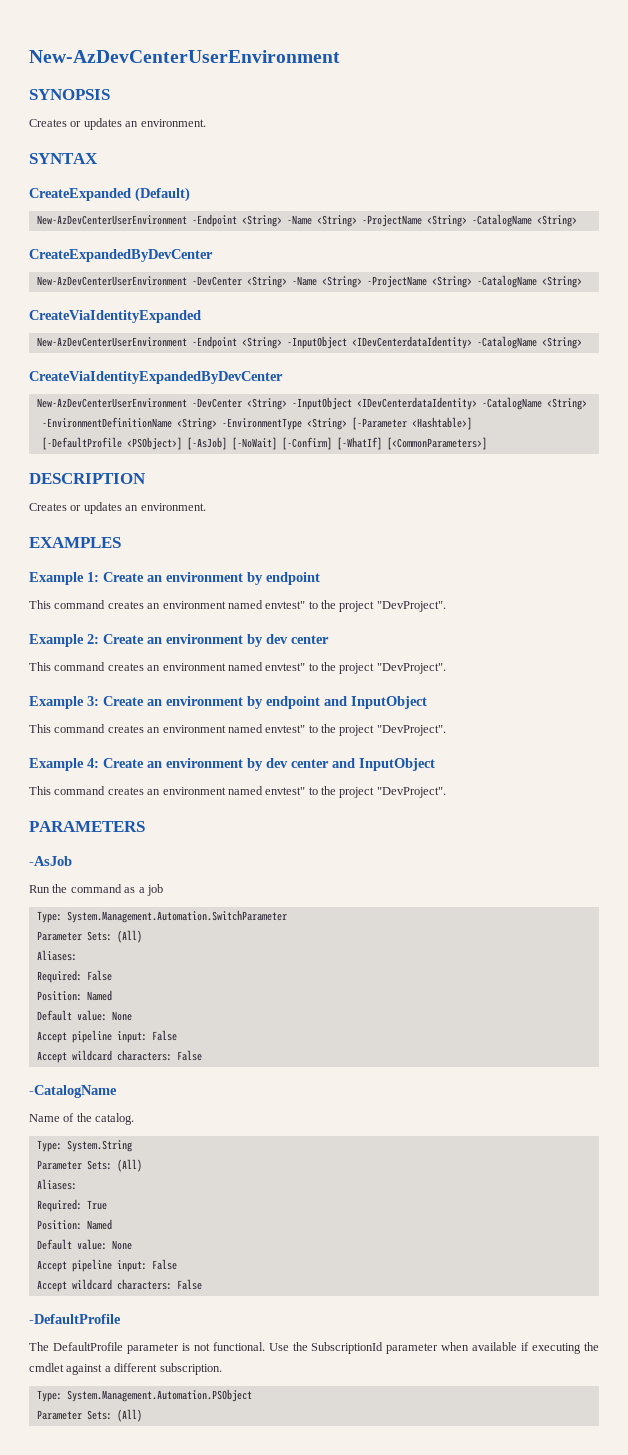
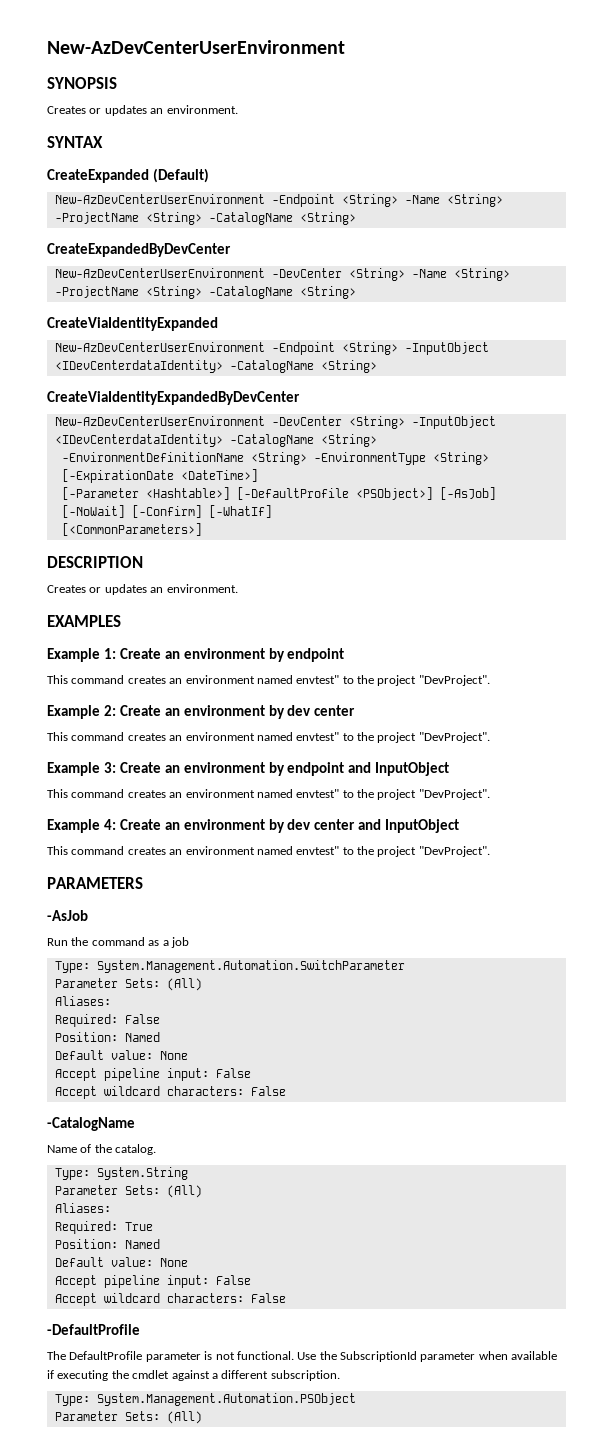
(347, 424) none -> [61,469,258,483] [-ExpirationDate <DateTime>] //
(472, 423) // -> (230, 493) none
(382, 443) none -> (272, 511) //

